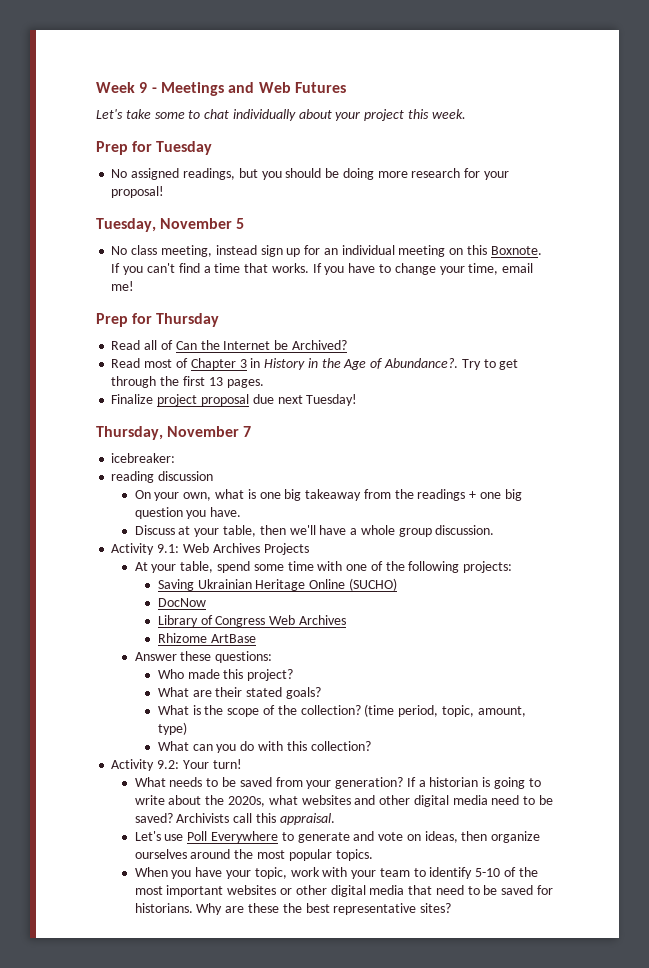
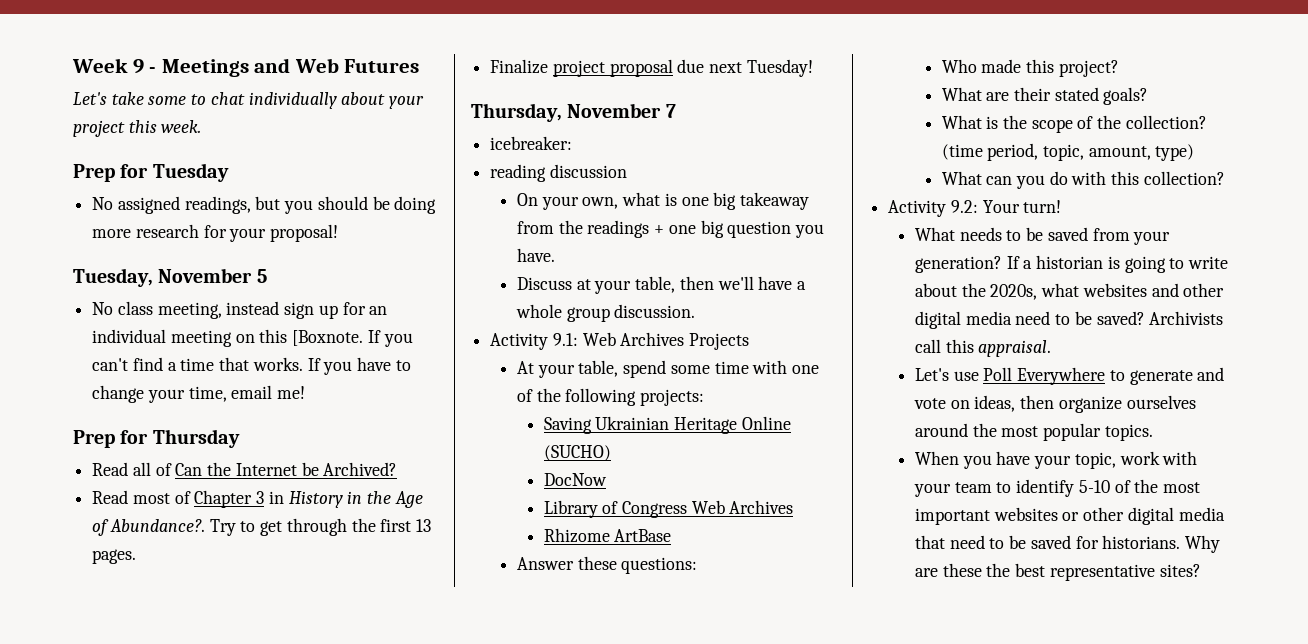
[490,246,542,255] Boxnote. -> [292,330,364,346] [Boxnote.

